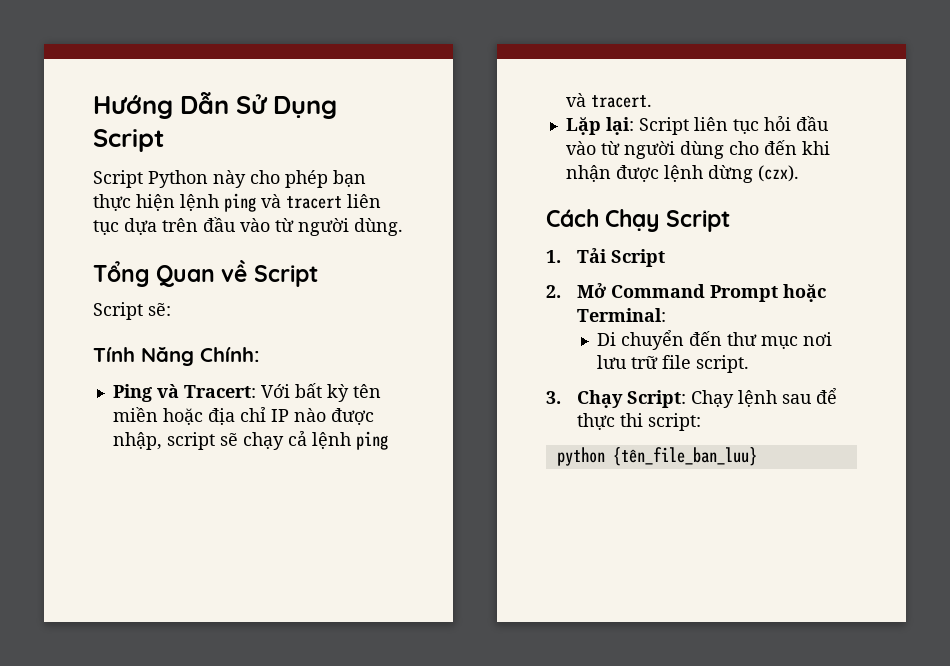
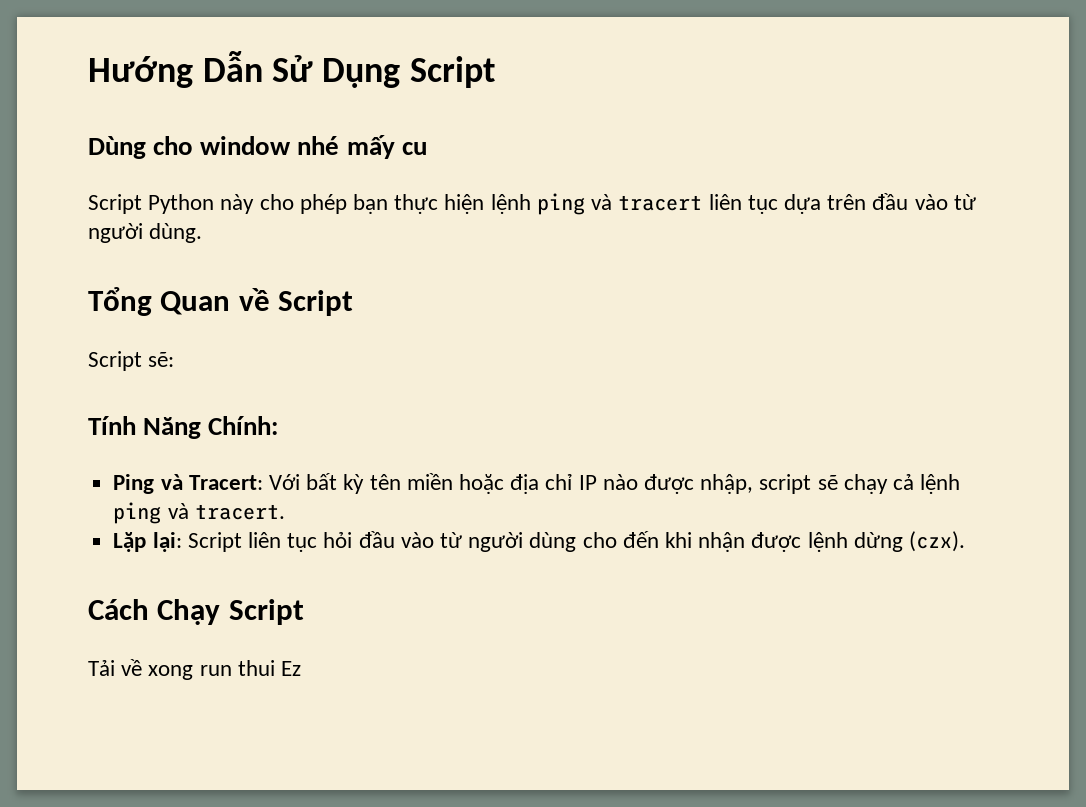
(164, 140) none -> [88,135,427,159] // Dùng cho window nhé mấy cu
[546,248,666,267] [546,283,827,302] [577,308,667,322] [596,330,832,350] [596,355,749,373] [546,388,838,408] [577,413,702,431] [556,447,757,466] 1. Tải Script // 2. Mở Command Prompt hoặc Terminal: // Di chuyển đến thư mục nơi lưu trữ file script. // 3. Chạy Script: Chạy lệnh sau để thực thi script: // python {tên_file_ban_luu} -> [88,659,302,680] Tải về xong run thui Ez

